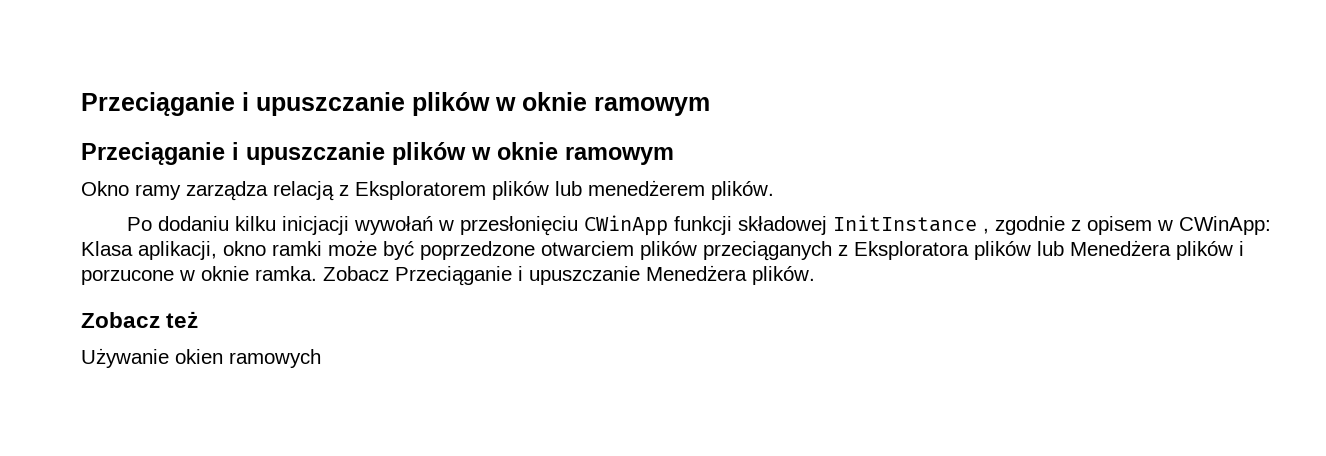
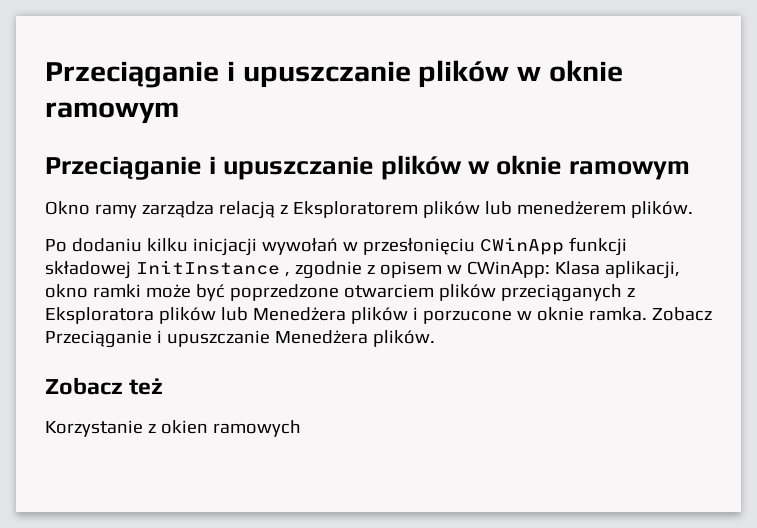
[81,348,169,368] Używanie -> [45,420,156,437] Korzystanie z

